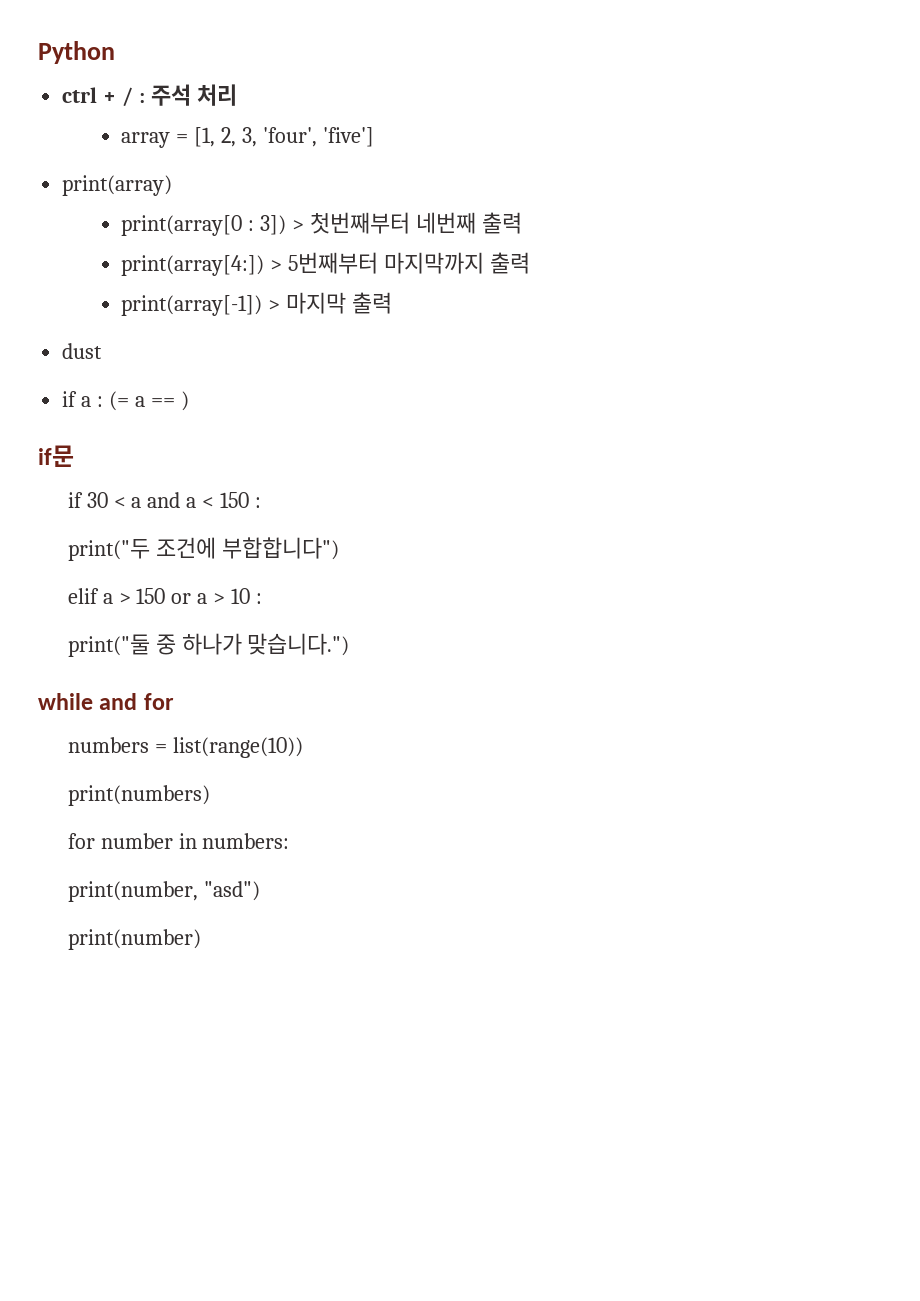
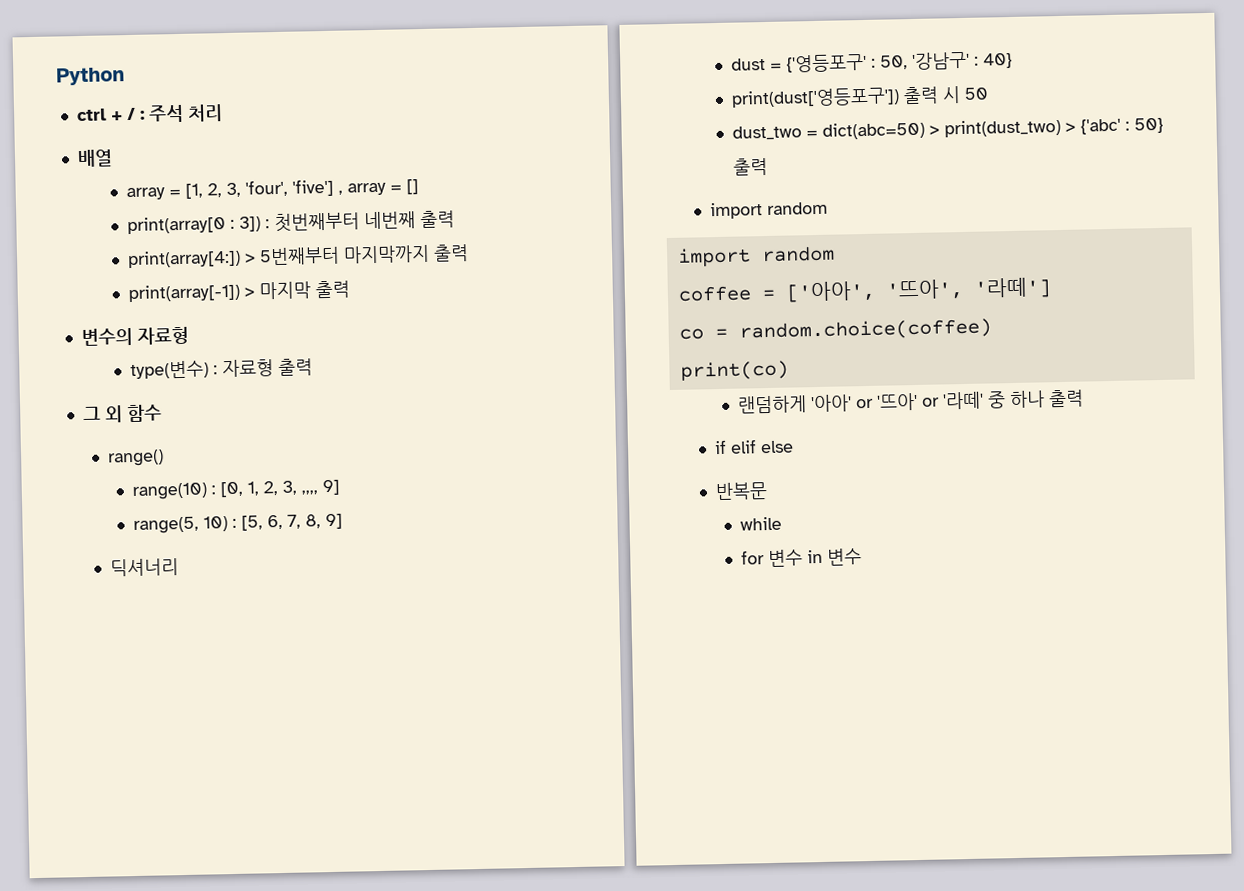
(237, 95) none -> [76,149,113,168] // 배열
[62,175,173,196] // print(array) -> [338,179,420,196] , array = []
[292,220,305,231] > -> [265,219,271,229] :
[62,343,103,359] [62,391,189,411] [38,445,74,467] [67,492,262,508] [67,537,339,561] [67,588,263,604] [67,633,350,657] [38,693,174,710] [67,737,303,758] [67,785,210,806] [67,833,290,849] [67,881,260,902] [67,929,201,950] dust // if a : (= a == ) // if문 // if 30 < a and a < 150 : // print("두 조건에 부합합니다") // elif a > 150 or a > 10 : // print("둘 중 하나가 맞습니다.") // while and for // numbers = list(range(10)) // print(numbers) // for number in numbers: // print(number, "asd") // print(number) -> [80,326,189,347] [130,358,314,380] [82,404,162,423] [107,449,165,467] [132,479,341,500] [133,513,344,534] [110,558,180,577] [731,51,1014,73] [731,86,990,108] [732,117,1165,141] [733,157,769,176] [710,201,829,220] [676,245,835,267] [677,277,1052,303] [678,318,992,342] [679,360,789,381] [738,389,1085,414] [714,439,795,455] [715,482,769,501] [740,516,783,531] [741,548,863,568] 변수의 자료형 // type(변수) : 자료형 출력 // 그 외 함수 // range() // range(10) : [0, 1, 2, 3, ,,,, 9] // range(5, 10) : [5, 6, 7, 8, 9] // 딕셔너리 // dust = {'영등포구' : 50, '강남구' : 40} // print(dust['영등포구']) 출력 시 50 // dust_two = dict(abc=50) > print(dust_two) > {'abc' : 50} 출력 // import random // import random // coffee = ['아아', '뜨아', '라떼'] // co = random.choice(coffee) // print(co) // 랜덤하게 '아아' or '뜨아' or '라떼' 중 하나 출력 // if elif else // 반복문 // while // for 변수 in 변수

